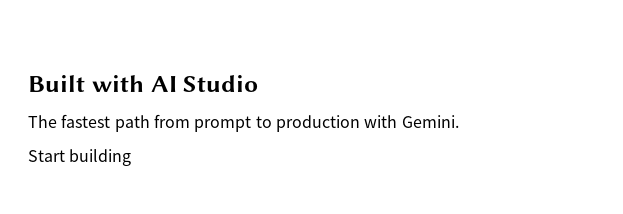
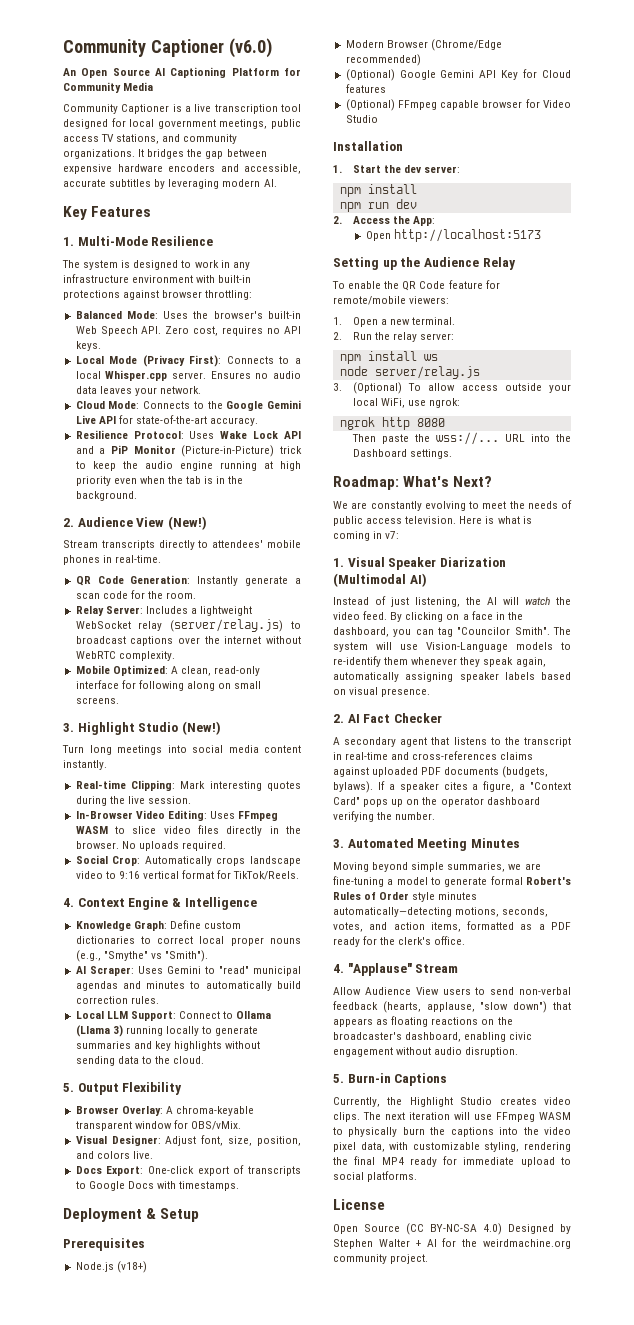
[28,75,259,92] [28,114,459,132] [28,149,132,166] Built with AI Studio // The fastest path from prompt to production with Gemini. // Start building -> [63,38,272,58] [63,67,301,78] [63,82,154,93] [63,104,301,114] [63,118,301,129] [63,134,238,144] [63,149,267,159] [63,164,301,174] [63,179,277,189] [63,206,152,220] [63,236,214,246] [62,260,250,270] [63,274,252,283] [63,290,253,300] [75,311,301,319] [75,326,301,336] [75,341,101,351] [75,355,301,367] [75,370,301,381] [75,386,201,396] [75,400,301,411] [75,415,259,426] [75,430,301,439] [75,445,302,457] [75,461,301,471] [75,476,244,486] [75,491,137,501] [63,516,207,530] [63,540,301,550] [63,555,162,565] [75,575,301,586] [75,590,197,599] [75,606,253,616] [75,619,301,632] [75,636,301,646] [75,651,175,661] [75,665,261,676] [75,680,262,691] [75,697,119,704] [63,721,221,735] [62,745,301,755] [63,760,107,770] [75,780,301,791] [75,796,191,806] [75,810,279,821] [75,825,301,836] [75,841,226,851] [75,855,301,866] [75,870,300,880] [63,897,257,910] [75,920,241,931] [75,936,301,946] [75,950,208,962] [75,966,301,976] [75,981,301,991] [75,996,159,1004] [75,1011,272,1021] [75,1025,259,1037] [75,1041,261,1051] [75,1056,205,1066] [63,1082,183,1095] [75,1106,254,1116] [75,1120,241,1131] [75,1135,301,1146] [75,1151,153,1159] [75,1165,301,1176] [75,1181,240,1191] [63,1208,200,1222] [63,1238,145,1251] [75,1261,147,1273] [345,39,502,51] [345,54,421,66] [345,69,571,81] [345,84,386,93] [345,99,571,111] [345,115,378,123] [333,141,403,151] [333,165,461,173] [339,184,417,197] [339,199,417,212] [333,216,436,226] [365,229,541,242] [333,257,516,270] [332,280,500,291] [333,296,450,305] [333,317,456,327] [333,332,455,342] [339,351,438,364] [339,366,480,379] [333,382,571,394] [352,398,461,408] [339,417,445,430] [351,432,571,445] [352,449,453,459] [333,476,493,490] [333,500,572,511] [333,516,532,526] [333,531,400,541] [333,557,506,570] [333,573,427,587] [333,596,571,607] [333,611,523,622] [333,627,571,637] [333,642,571,652] [333,656,546,667] [333,672,571,682] [333,687,431,697] [333,713,442,723] [333,737,571,747] [333,751,534,760] [333,766,549,778] [333,781,571,793] [333,797,540,807] [333,811,436,822] [333,838,520,851] [333,862,541,872] [333,876,571,887] [333,892,478,902] [333,907,549,917] [333,921,571,932] [333,936,466,947] [333,963,459,976] [333,987,571,995] [333,1001,571,1013] [333,1016,513,1027] [333,1032,533,1042] [333,1047,519,1057] [333,1073,448,1086] [333,1097,571,1107] [333,1112,571,1122] [333,1127,571,1137] [333,1142,571,1152] [333,1156,571,1167] [333,1171,418,1182] [333,1199,385,1210] [333,1223,571,1235] [333,1238,571,1249] [333,1254,429,1264] Community Captioner (v6.0) // An Open Source AI Captioning Platform for Community Media // Community Captioner is a live transcription tool designed for local government meetings, public access TV stations, and community organizations. It bridges the gap between expensive hardware encoders and accessible, accurate subtitles by leveraging modern AI. // Key Features // 1. Multi-Mode Resilience // The system is designed to work in any infrastructure environment with built-in protections against browser throttling: // Balanced Mode: Uses the browser's built-in Web Speech API. Zero cost, requires no API keys. // Local Mode (Privacy First): Connects to a local Whisper.cpp server. Ensures no audio data leaves your network. // Cloud Mode: Connects to the Google Gemini Live API for state-of-the-art accuracy. // Resilience Protocol: Uses Wake Lock API and a PiP Monitor (Picture-in-Picture) trick to keep the audio engine running at high priority even when the tab is in the background. // 2. Audience View (New!) // Stream transcripts directly to attendees' mobile phones in real-time. // QR Code Generation: Instantly generate a scan code for the room. // Relay Server: Includes a lightweight WebSocket relay (server/relay.js) to broadcast captions over the internet without WebRTC complexity. // Mobile Optimized: A clean, read-only interface for following along on small screens. // 3. Highlight Studio (New!) // Turn long meetings into social media content instantly. // Real-time Clipping: Mark interesting quotes during the live session. // In-Browser Video Editing: Uses FFmpeg WASM to slice video files directly in the browser. No uploads required. // Social Crop: Automatically crops landscape video to 9:16 vertical format for TikTok/Reels. // 4. Context Engine & Intelligence // Knowledge Graph: Define custom dictionaries to correct local proper nouns (e.g., "Smythe" vs "Smith"). // AI Scraper: Uses Gemini to "read" municipal agendas and minutes to automatically build correction rules. // Local LLM Support: Connect to Ollama (Llama 3) running locally to generate summaries and key highlights without sending data to the cloud. // 5. Output Flexibility // Browser Overlay: A chroma-keyable transparent window for OBS/vMix. // Visual Designer: Adjust font, size, position, and colors live. // Docs Export: One-click export of transcripts to Google Docs with timestamps. // Deployment & Setup // Prerequisites // Node.js (v18+) // Modern Browser (Chrome/Edge recommended) // (Optional) Google Gemini API Key for Cloud features // (Optional) FFmpeg capable browser for Video Studio // Installation // 1. Start the dev server: // npm install // npm run dev // 2. Access the App: // Open http://localhost:5173 // Setting up the Audience Relay // To enable the QR Code feature for remote/mobile viewers: // 1. Open a new terminal. // 2. Run the relay server: // npm install ws // node server/relay.js // 3. (Optional) To allow access outside your local WiFi, use ngrok: // ngrok http 8080 // Then paste the wss://... URL into the Dashboard settings. // Roadmap: What's Next? // We are constantly evolving to meet the needs of public access television. Here is what is coming in v7: // 1. Visual Speaker Diarization (Multimodal AI) // Instead of just listening, the AI will watch the video feed. By clicking on a face in the dashboard, you can tag "Councilor Smith". The system will use Vision-Language models to re-identify them whenever they speak again, automatically assigning speaker labels based on visual presence. // 2. AI Fact Checker // A secondary agent that listens to the transcript in real-time and cross-references claims against uploaded PDF documents (budgets, bylaws). If a speaker cites a figure, a "Context Card" pops up on the operator dashboard verifying the number. // 3. Automated Meeting Minutes // Moving beyond simple summaries, we are fine-tuning a model to generate formal Robert's Rules of Order style minutes automatically—detecting motions, seconds, votes, and action items, formatted as a PDF ready for the clerk's office. // 4. "Applause" Stream // Allow Audience View users to send non-verbal feedback (hearts, applause, "slow down") that appears as floating reactions on the broadcaster's dashboard, enabling civic engagement without audio disruption. // 5. Burn-in Captions // Currently, the Highlight Studio creates video clips. The next iteration will use FFmpeg WASM to physically burn the captions into the video pixel data, with customizable styling, rendering the final MP4 ready for immediate upload to social platforms. // License // Open Source (CC BY-NC-SA 4.0) Designed by Stephen Walter + AI for the weirdmachine.org community project.

